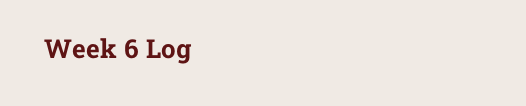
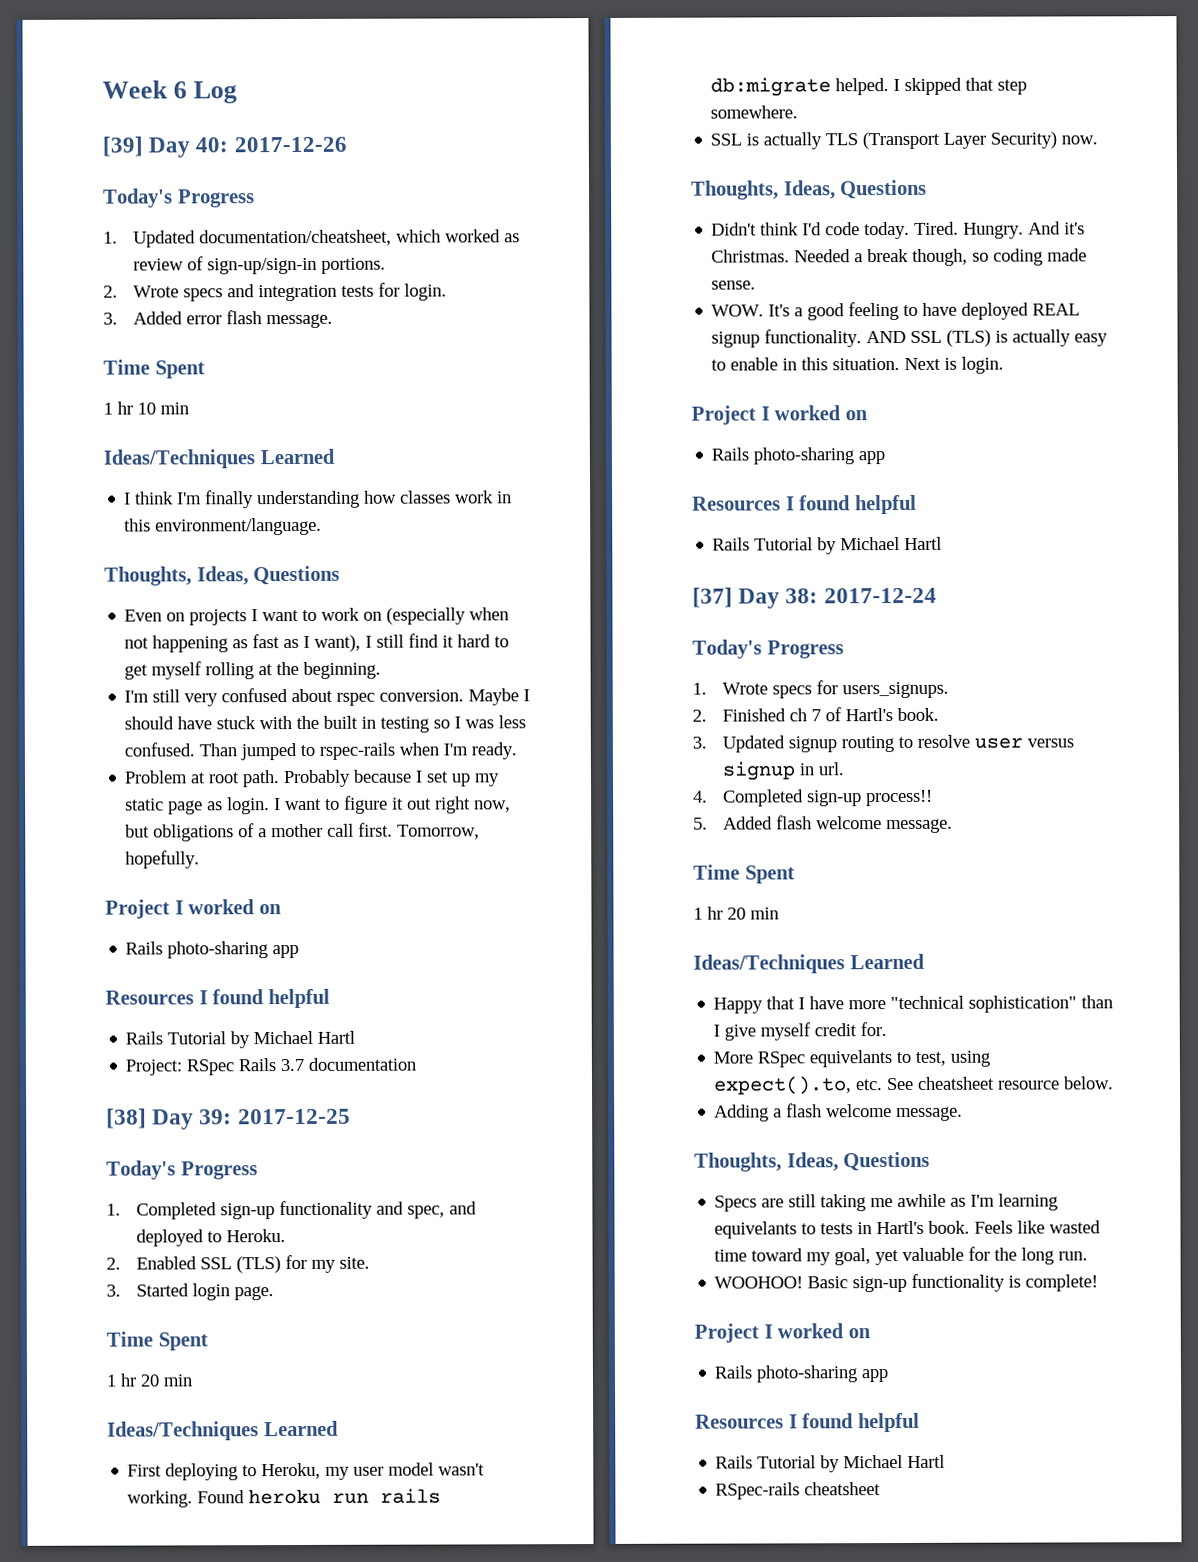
(193, 51) none -> [102,136,347,158] [103,188,255,208] [103,229,521,248] [133,256,387,275] [103,282,448,302] [103,310,334,329] [103,359,205,379] [103,401,189,415] [103,448,335,469] [124,490,513,509] [124,517,323,536] [104,565,341,586] [124,607,510,626] [124,633,510,653] [124,661,382,680] [124,688,531,707] [124,715,527,733] [124,742,518,761] [124,769,501,788] [125,795,512,815] [125,822,481,842] [125,850,201,869] [105,899,282,919] [125,941,300,959] [105,988,330,1009] [125,1030,356,1049] [125,1057,417,1076] [106,1108,351,1130] [106,1160,258,1180] [106,1200,478,1220] [136,1229,287,1247] [106,1254,371,1274] [106,1283,275,1301] [106,1331,208,1351] [106,1373,193,1387] [107,1420,339,1441] [127,1462,486,1481] [127,1488,442,1508] [710,77,1028,97] [710,105,799,119] [710,131,1099,150] [691,179,928,200] [711,221,1086,240] [711,248,1088,266] [711,280,757,290] [711,302,1081,321] [711,329,1109,348] [711,356,1005,374] [691,405,868,425] [711,447,886,465] [692,494,917,515] [712,536,943,555] [692,587,937,609] [692,639,844,659] [692,680,950,699] [692,707,940,722] [692,734,1075,753] [722,761,845,781] [693,789,934,807] [693,815,954,834] [693,864,795,884] [693,906,779,920] [693,953,925,974] [713,995,1114,1014] [713,1022,888,1041] [713,1050,991,1068] [713,1076,1115,1095] [714,1103,964,1122] [694,1151,931,1172] [714,1193,1059,1212] [714,1220,1102,1239] [714,1246,1089,1266] [714,1273,1099,1293] [694,1323,871,1343] [714,1365,889,1383] [695,1412,920,1433] [715,1454,946,1473] [715,1482,882,1500] // [39] Day 40: 2017-12-26 // Today's Progress // 1. Updated documentation/cheatsheet, which worked as review of sign-up/sign-in portions. // 2. Wrote specs and integration tests for login. // 3. Added error flash message. // Time Spent // 1 hr 10 min // Ideas/Techniques Learned // I think I'm finally understanding how classes work in this environment/language. // Thoughts, Ideas, Questions // Even on projects I want to work on (especially when not happening as fast as I want), I still find it hard to get myself rolling at the beginning. // I'm still very confused about rspec conversion. Maybe I should have stuck with the built in testing so I was less confused. Than jumped to rspec-rails when I'm ready. // Problem at root path. Probably because I set up my static page as login. I want to figure it out right now, but obligations of a mother call first. Tomorrow, hopefully. // Project I worked on // Rails photo-sharing app // Resources I found helpful // Rails Tutorial by Michael Hartl // Project: RSpec Rails 3.7 documentation // [38] Day 39: 2017-12-25 // Today's Progress // 1. Completed sign-up functionality and spec, and deployed to Heroku. // 2. Enabled SSL (TLS) for my site. // 3. Started login page. // Time Spent // 1 hr 20 min // Ideas/Techniques Learned // First deploying to Heroku, my user model wasn't working. Found heroku run rails db:migrate helped. I skipped that step somewhere. // SSL is actually TLS (Transport Layer Security) now. // Thoughts, Ideas, Questions // Didn't think I'd code today. Tired. Hungry. And it's Christmas. Needed a break though, so coding made sense. // WOW. It's a good feeling to have deployed REAL signup functionality. AND SSL (TLS) is actually easy to enable in this situation. Next is login. // Project I worked on // Rails photo-sharing app // Resources I found helpful // Rails Tutorial by Michael Hartl // [37] Day 38: 2017-12-24 // Today's Progress // 1. Wrote specs for users_signups. // 2. Finished ch 7 of Hartl's book. // 3. Updated signup routing to resolve user versus signup in url. // 4. Completed sign-up process!! // 5. Added flash welcome message. // Time Spent // 1 hr 20 min // Ideas/Techniques Learned // Happy that I have more "technical sophistication" than I give myself credit for. // More RSpec equivelants to test, using expect().to, etc. See cheatsheet resource below. // Adding a flash welcome message. // Thoughts, Ideas, Questions // Specs are still taking me awhile as I'm learning equivelants to tests in Hartl's book. Feels like wasted time toward my goal, yet valuable for the long run. // WOOHOO! Basic sign-up functionality is complete! // Project I worked on // Rails photo-sharing app // Resources I found helpful // Rails Tutorial by Michael Hartl // RSpec-rails cheatsheet

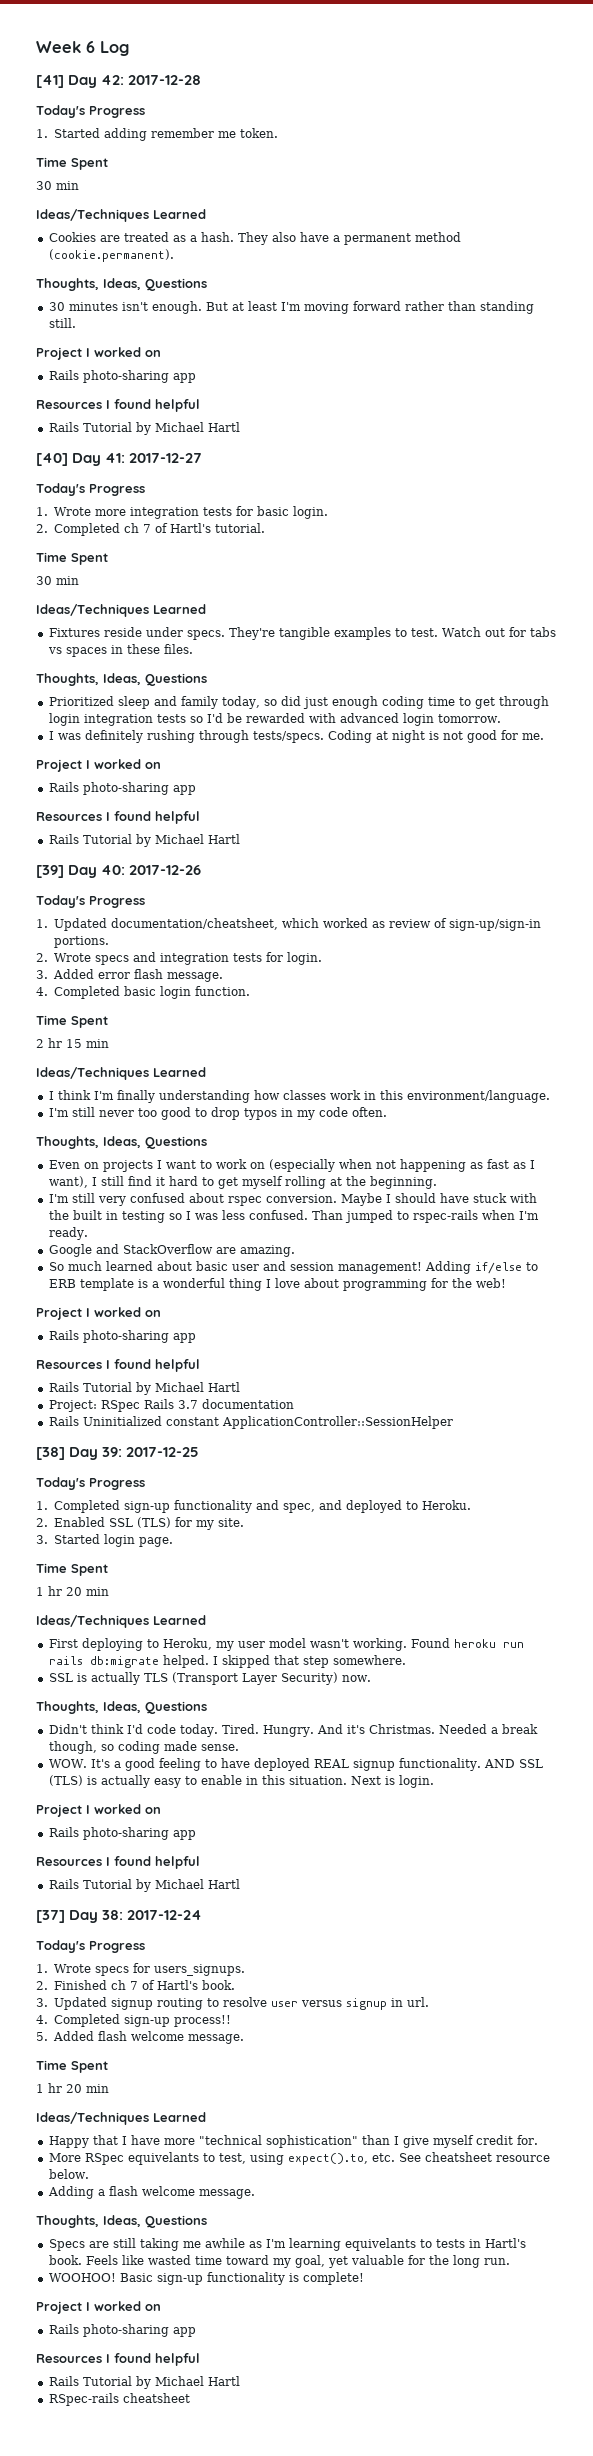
(238, 92) none -> [36,75,202,88] [36,105,145,118] [36,128,278,141] [36,157,108,170] [36,181,79,190] [36,209,206,222] [48,232,461,245] [48,249,174,262] [36,278,207,291] [48,301,534,314] [48,318,76,328] [36,347,161,360] [48,370,196,383] [36,399,200,412] [48,422,240,435] [36,453,203,466] [36,483,145,496] [36,506,328,519] [36,523,265,536] [36,552,108,565] [36,576,79,585] [36,604,206,617] [48,627,556,640] [47,644,193,657] [36,673,207,686] [48,696,549,709] [48,713,501,726] [48,730,544,743] [36,759,161,772] [48,782,196,795] [36,811,200,824] [48,834,240,847] // [41] Day 42: 2017-12-28 // Today's Progress // 1. Started adding remember me token. // Time Spent // 30 min // Ideas/Techniques Learned // Cookies are treated as a hash. They also have a permanent method (cookie.permanent). // Thoughts, Ideas, Questions // 30 minutes isn't enough. But at least I'm moving forward rather than standing still. // Project I worked on // Rails photo-sharing app // Resources I found helpful // Rails Tutorial by Michael Hartl // [40] Day 41: 2017-12-27 // Today's Progress // 1. Wrote more integration tests for basic login. // 2. Completed ch 7 of Hartl's tutorial. // Time Spent // 30 min // Ideas/Techniques Learned // Fixtures reside under specs. They're tangible examples to test. Watch out for tabs vs spaces in these files. // Thoughts, Ideas, Questions // Prioritized sleep and family today, so did just enough coding time to get through login integration tests so I'd be rewarded with advanced login tomorrow. // I was definitely rushing through tests/specs. Coding at night is not good for me. // Project I worked on // Rails photo-sharing app // Resources I found helpful // Rails Tutorial by Michael Hartl
[103,359,205,379] [103,401,156,415] // Time Spent // 1 hr 10 -> [36,986,250,999] [36,1015,108,1028] [36,1038,82,1048] // 4. Completed basic login function. // Time Spent // 2 hr 15
(323, 526) none -> [48,1107,387,1120] // I'm still never too good to drop typos in my code often.
[124,769,501,788] [125,795,512,815] [125,822,481,842] [125,850,201,869] Problem at root path. Probably because I set up my static page as login. I want to figure it out right now, but obligations of a mother call first. Tomorrow, hopefully. -> [48,1244,295,1257] [48,1261,538,1274] [48,1278,506,1291] Google and StackOverflow are amazing. // So much learned about basic user and session management! Adding if/else to ERB template is a wonderful thing I love about programming for the web!
(417, 1064) none -> [48,1416,453,1429] // Rails Uninitialized constant ApplicationController::SessionHelper

